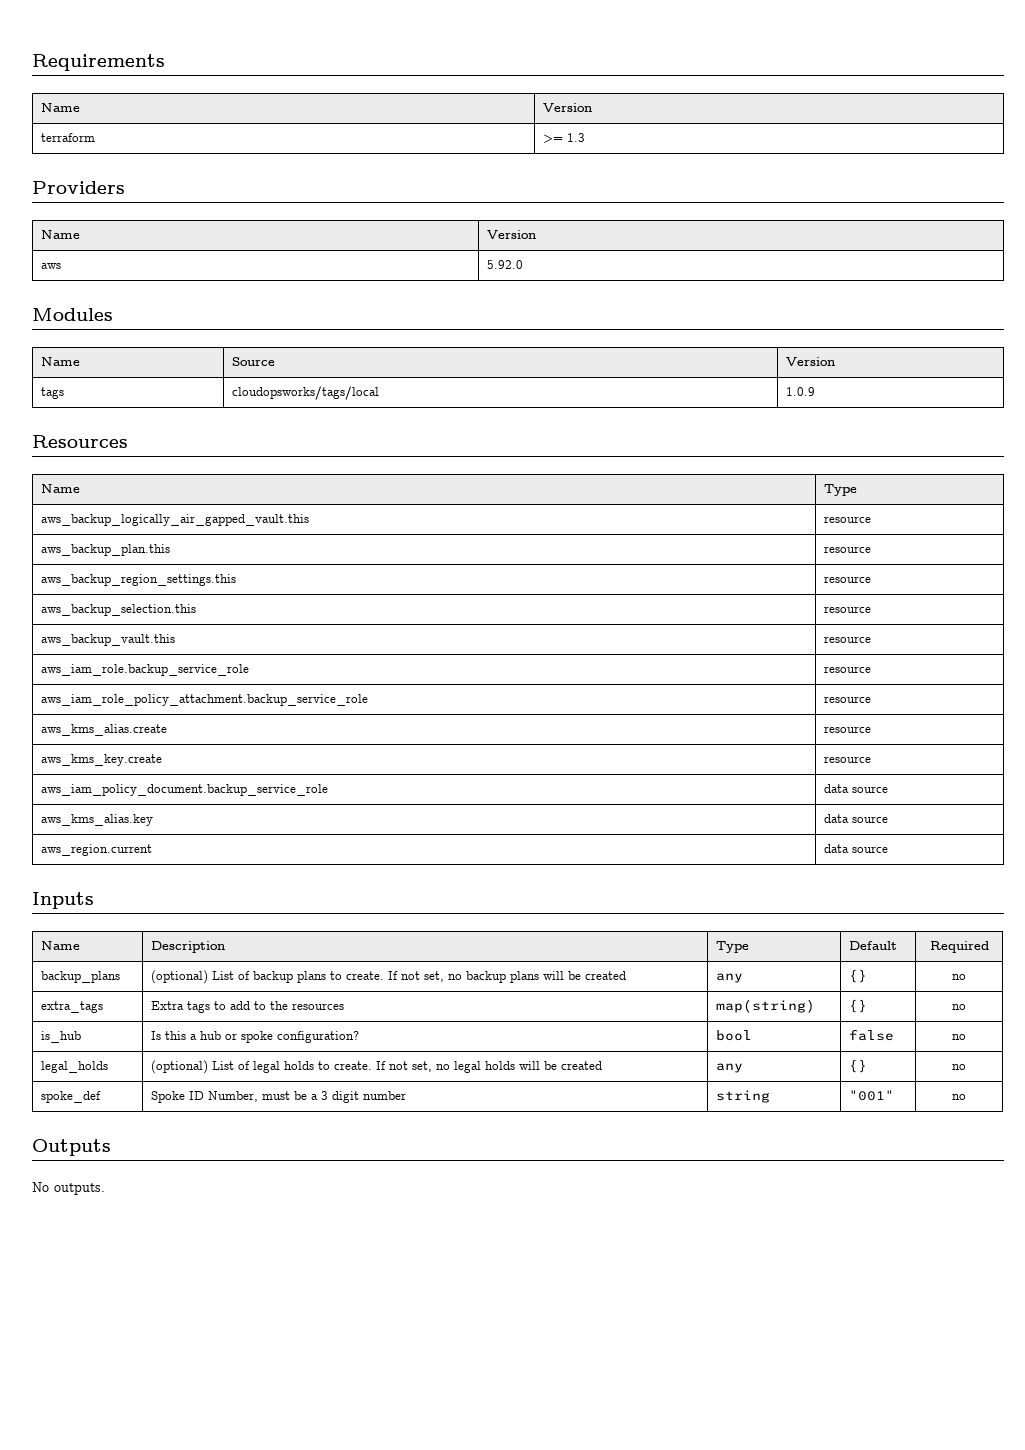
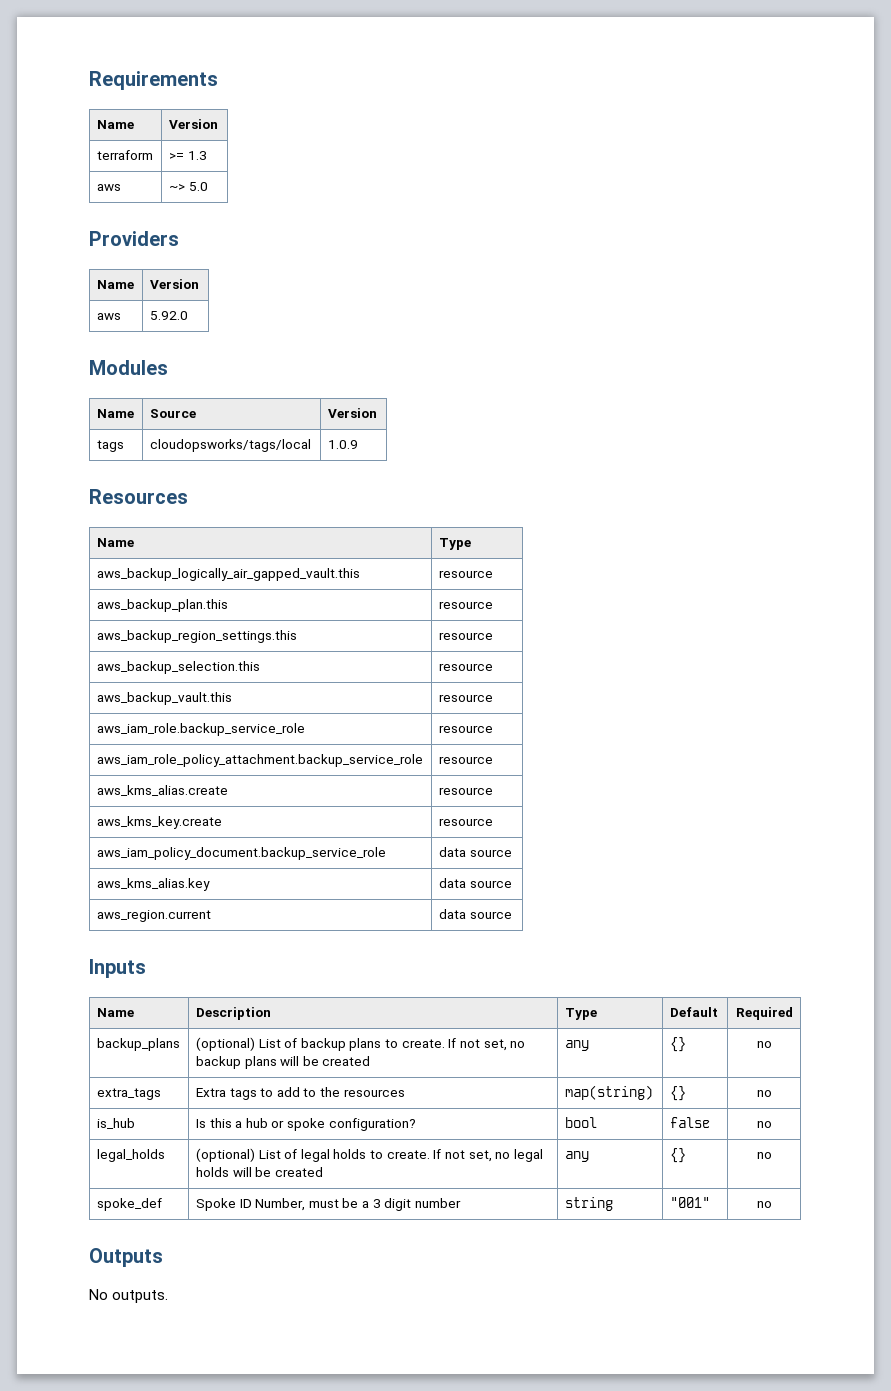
(585, 137) none -> [96,184,121,191] [168,182,208,191] // aws | ~> 5.0

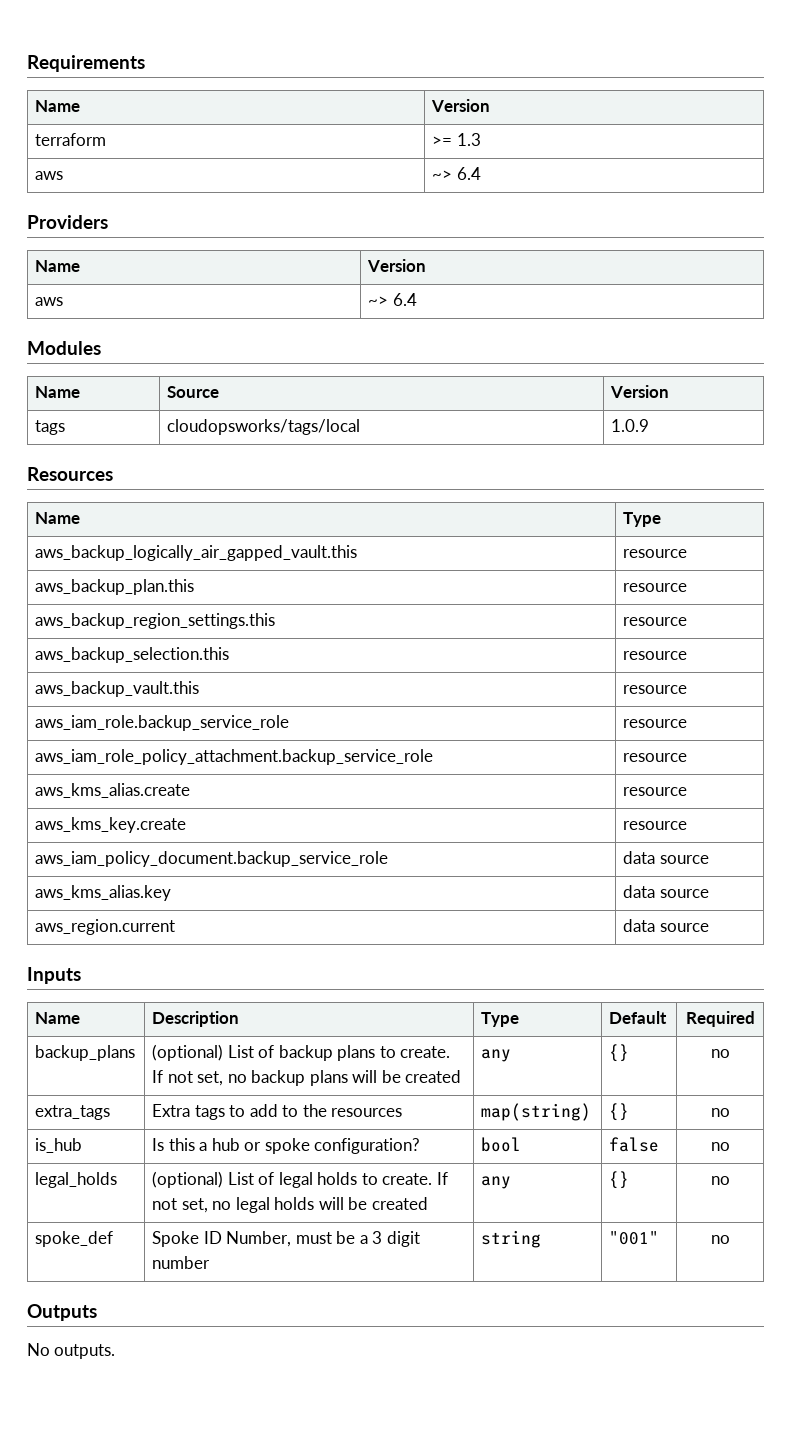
[188,182,208,191] 5.0 -> [456,167,481,180] 6.4
[149,311,188,320] 5.92.0 -> [368,293,417,306] ~> 6.4

